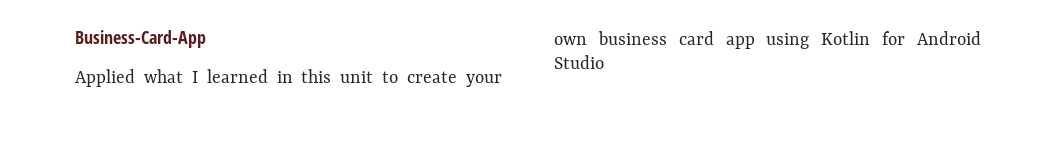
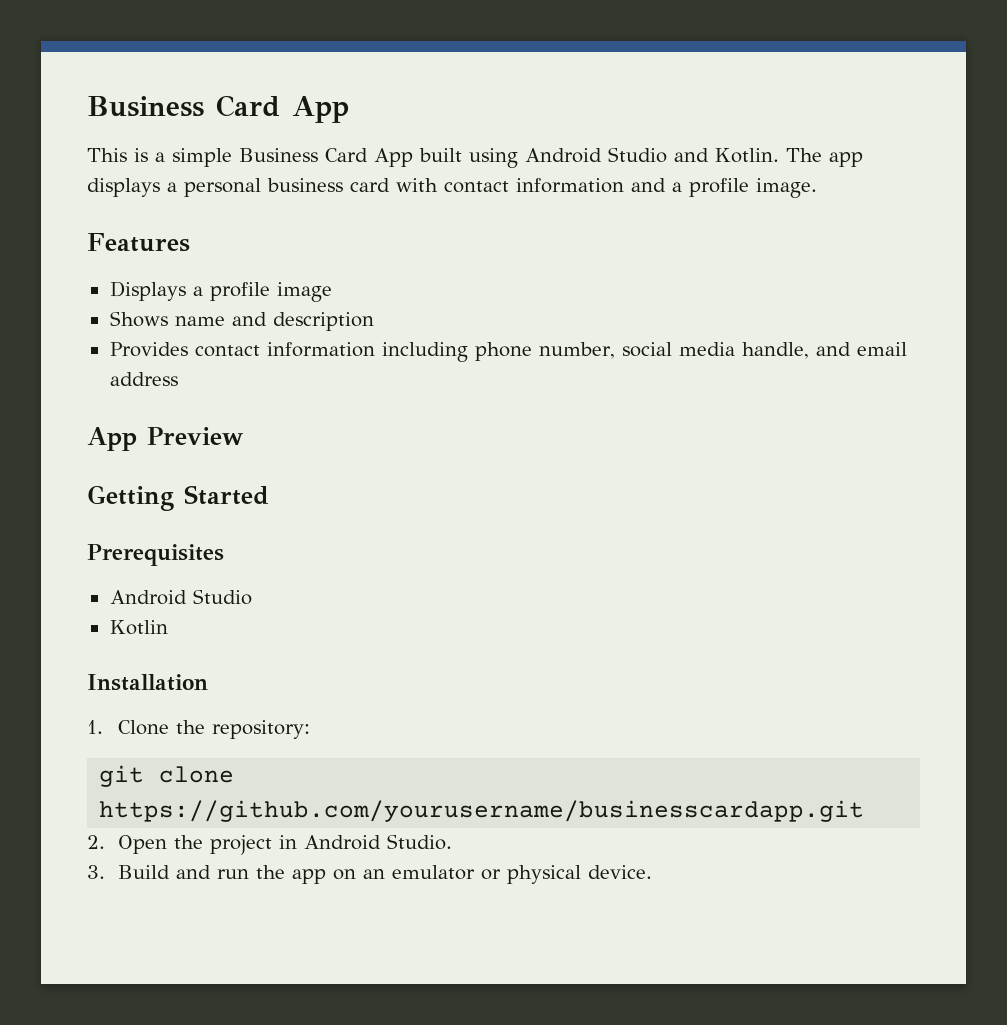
[75,30,206,48] [75,69,503,87] [554,31,981,49] [554,55,604,69] Business-Card-App // Applied what I learned in this unit to create your own business card app using Kotlin for Android Studio -> [87,95,349,123] [87,147,863,168] [87,178,817,198] [87,233,190,252] [109,281,332,302] [109,311,374,331] [109,342,907,362] [109,372,178,386] [87,427,243,451] [87,485,269,511] [87,544,224,566] [109,589,252,605] [109,620,168,635] [87,674,208,691] [87,720,310,739] [99,765,235,787] [99,800,865,822] [87,834,452,855] [87,865,652,884] Business Card App // This is a simple Business Card App built using Android Studio and Kotlin. The app displays a personal business card with contact information and a profile image. // Features // Displays a profile image // Shows name and description // Provides contact information including phone number, social media handle, and email address // App Preview // Getting Started // Prerequisites // Android Studio // Kotlin // Installation // 1. Clone the repository: // git clone https://github.com/yourusername/businesscardapp.git // 2. Open the project in Android Studio. // 3. Build and run the app on an emulator or physical device.

